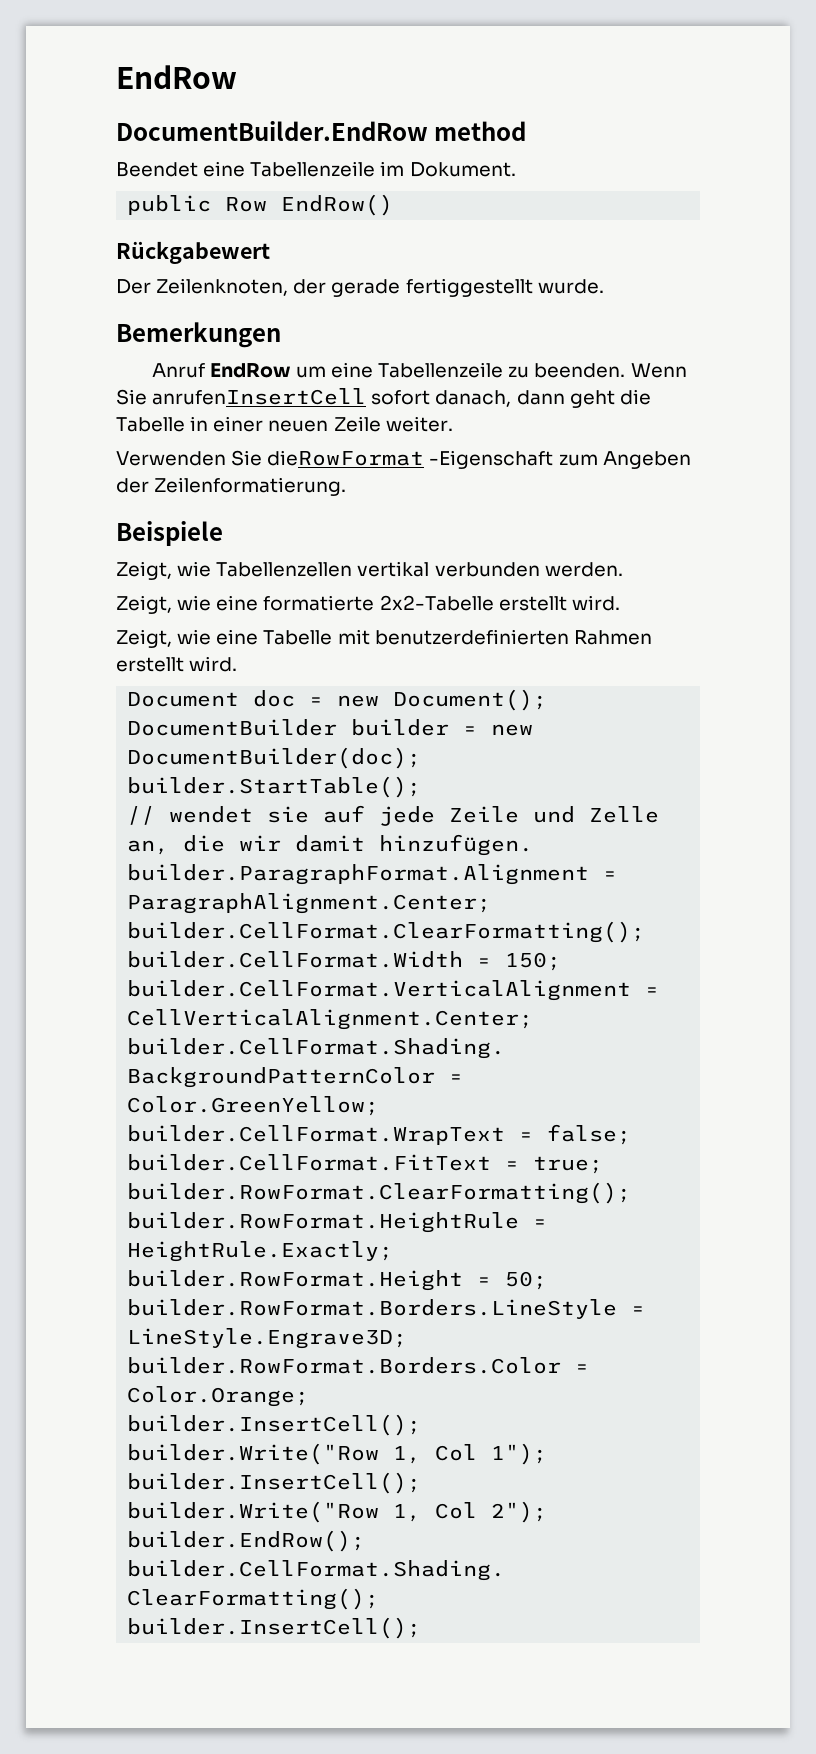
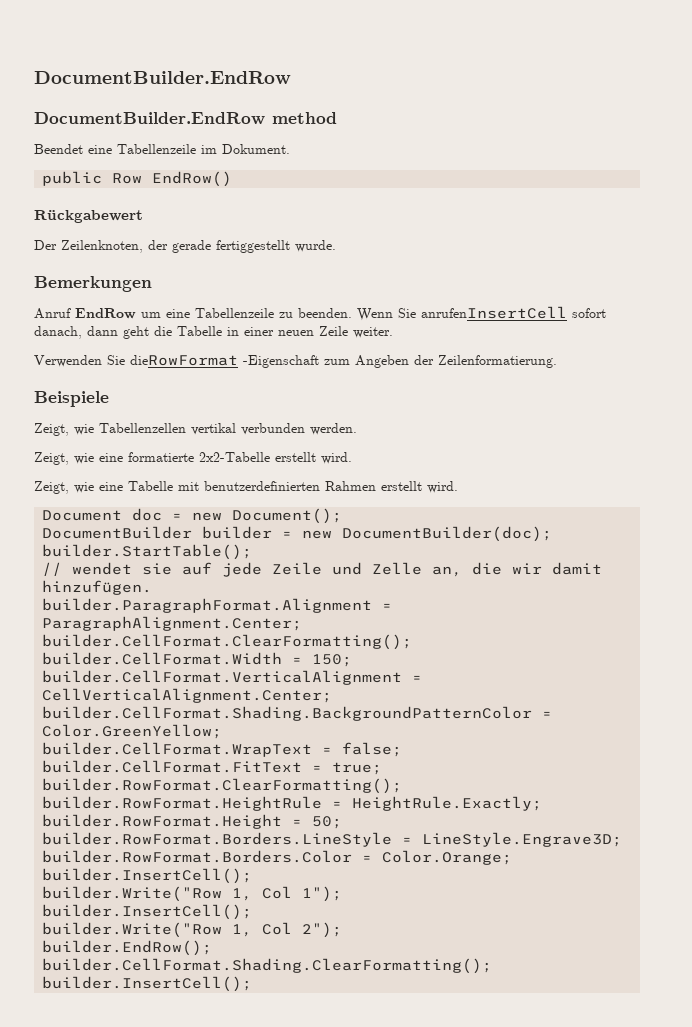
[116,65,237,89] EndRow -> [34,71,291,84] DocumentBuilder.EndRow

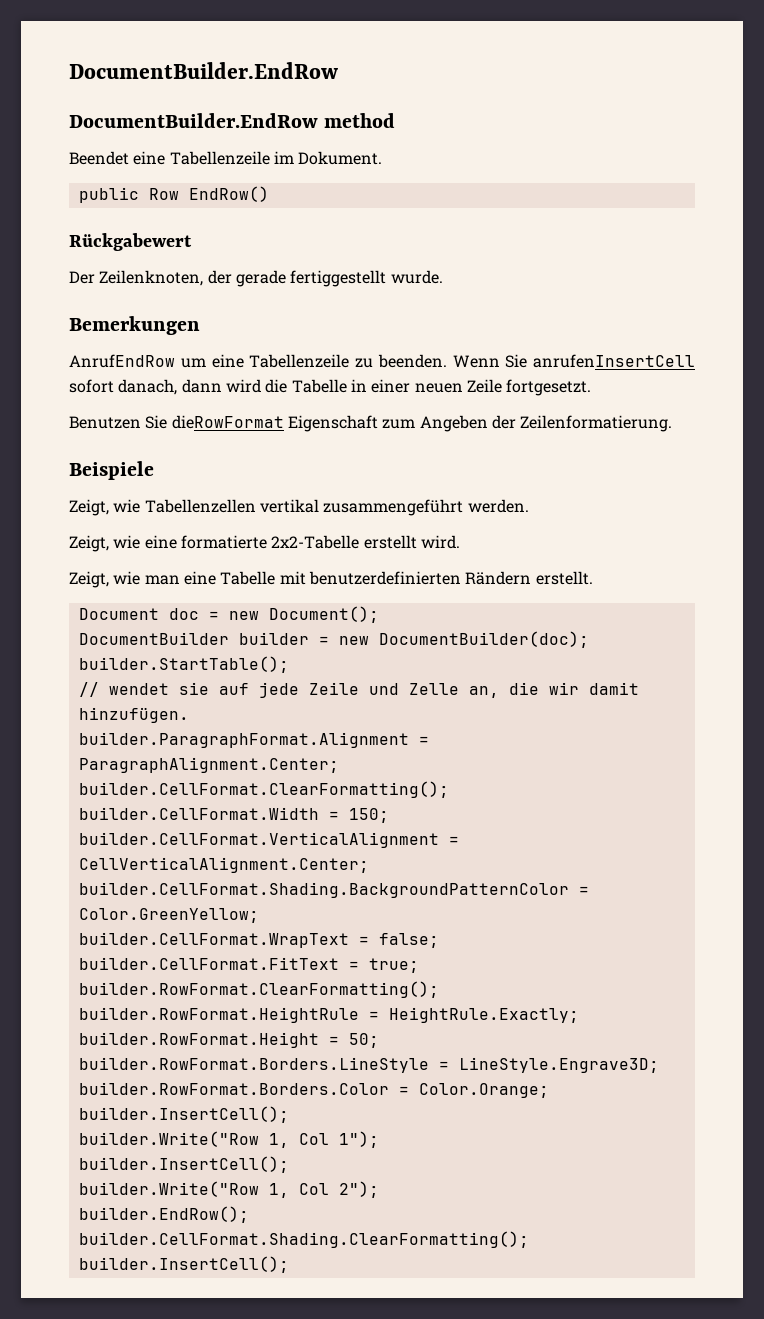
[34,308,136,319] Anruf EndRow -> [69,354,175,368] AnrufEndRow
[123,326,149,339] geht -> [225,379,261,393] wird
[353,327,393,338] [34,355,102,367] weiter. // Verwenden -> [506,379,592,396] [69,416,141,429] fortgesetzt. // Benutzen
[243,355,319,368] -Eigenschaft -> [287,415,378,432] Eigenschaft
[241,423,305,435] verbunden -> [323,499,464,516] zusammengeführt
(94, 487) none -> [144,575,180,585] man
[325,481,458,493] Rahmen erstellt wird. -> [465,571,593,585] Rändern erstellt.

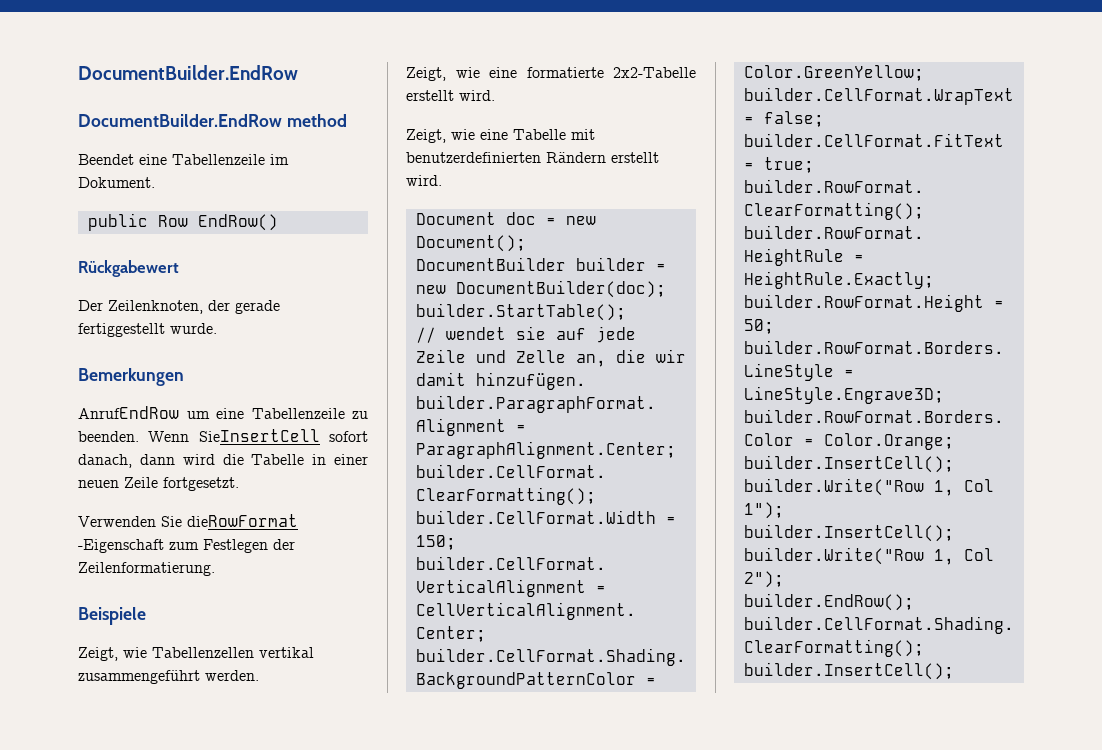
[505,354,695,368] Sie anrufenInsertCell -> [198,429,320,442] SieInsertCell
[69,416,141,429] Benutzen -> [78,516,156,527] Verwenden
[287,415,488,432] Eigenschaft zum Angeben -> [78,539,268,553] -Eigenschaft zum Festlegen
[144,575,180,585] man -> (475, 134) none
[535,571,593,585] erstellt. -> [611,152,659,163] [406,175,442,186] erstellt wird.

